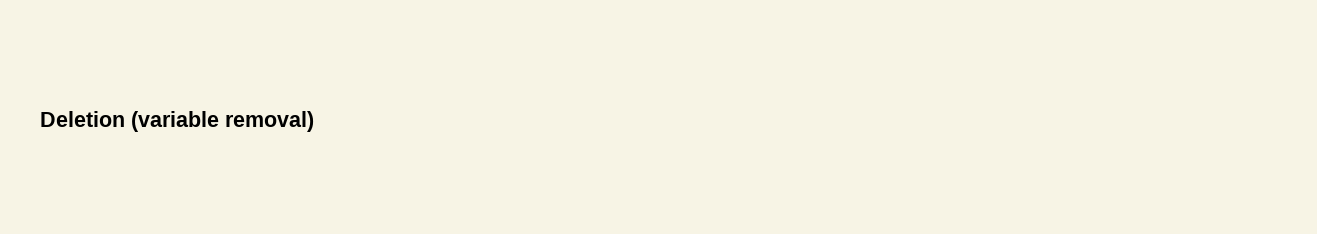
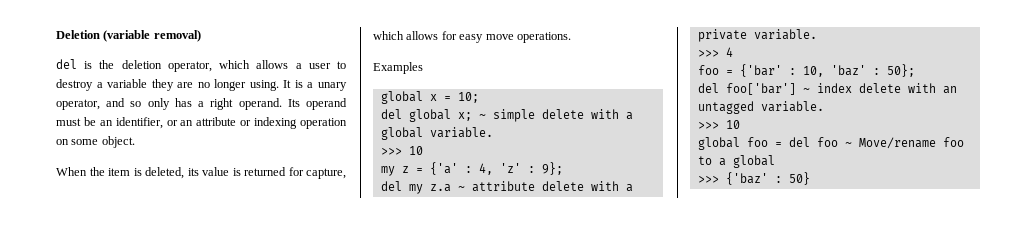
(314, 121) none -> [56,59,347,72] [56,79,347,91] [56,98,348,110] [56,117,347,129] [56,136,135,148] [56,167,346,179] [373,31,571,43] [373,62,423,74] [380,91,479,104] [380,109,633,122] [380,127,493,140] [380,146,423,155] [380,162,563,176] [380,181,633,194] [697,29,817,42] [697,47,733,57] [697,64,915,77] [697,83,957,95] [697,101,824,114] [697,120,740,129] [697,137,964,150] [697,155,775,168] [697,172,810,185] // del is the deletion operator, which allows a user to destroy a variable they are no longer using. It is a unary operator, and so only has a right operand. Its operand must be an identifier, or an attribute or indexing operation on some object. // When the item is deleted, its value is returned for capture, which allows for easy move operations. // Examples // global x = 10; // del global x; ~ simple delete with a global variable. // >>> 10 // my z = {'a' : 4, 'z' : 9}; // del my z.a ~ attribute delete with a private variable. // >>> 4 // foo = {'bar' : 10, 'baz' : 50}; // del foo['bar'] ~ index delete with an untagged variable. // >>> 10 // global foo = del foo ~ Move/rename foo to a global // >>> {'baz' : 50}

